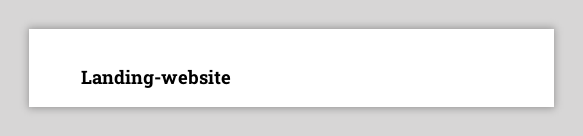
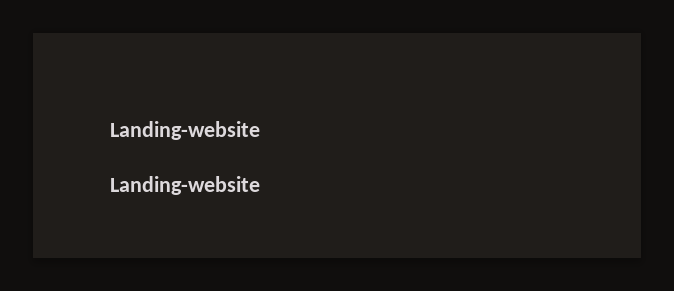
[81,69,231,88] Landing-website -> [110,121,260,140] [110,176,260,195] Landing-website // Landing-website

